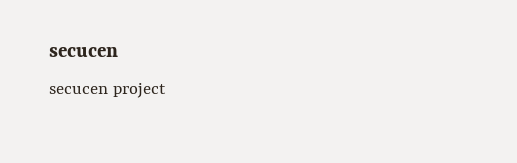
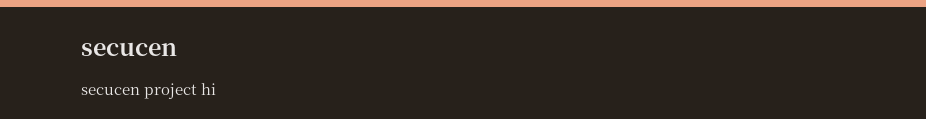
(166, 90) none -> [201,83,217,95] hi

